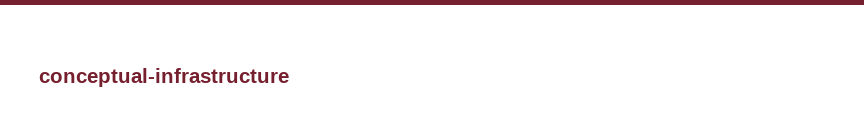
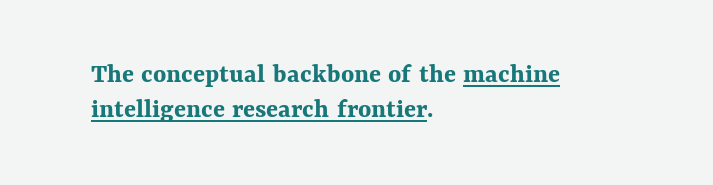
[39,68,289,87] conceptual-infrastructure -> [91,64,561,87] [91,99,433,122] The conceptual backbone of the machine intelligence research frontier.

